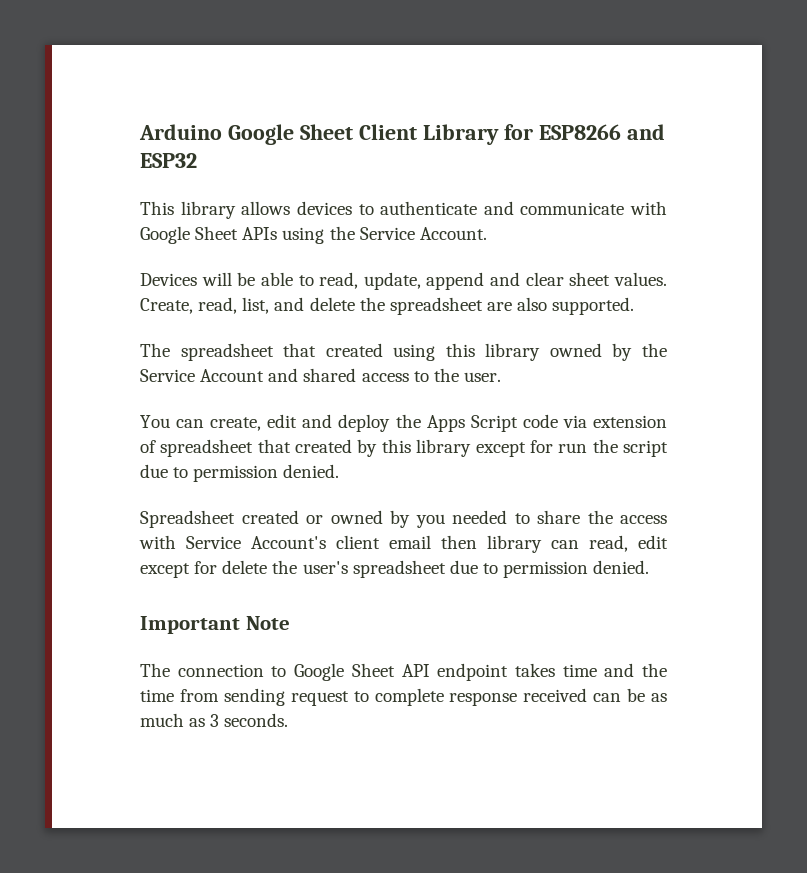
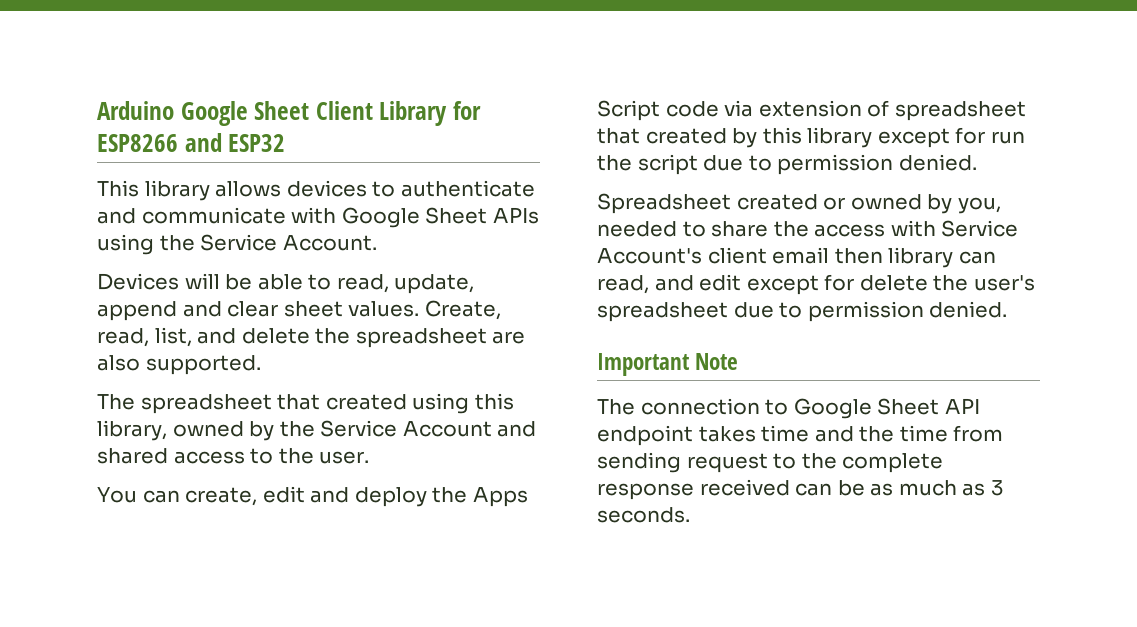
[485,343,541,361] library -> [97,420,167,441] library,
[415,514,445,528] you -> [957,197,1001,214] you,
(628, 543) none -> [654,275,694,291] and
(369, 696) none -> [801,453,837,469] the

